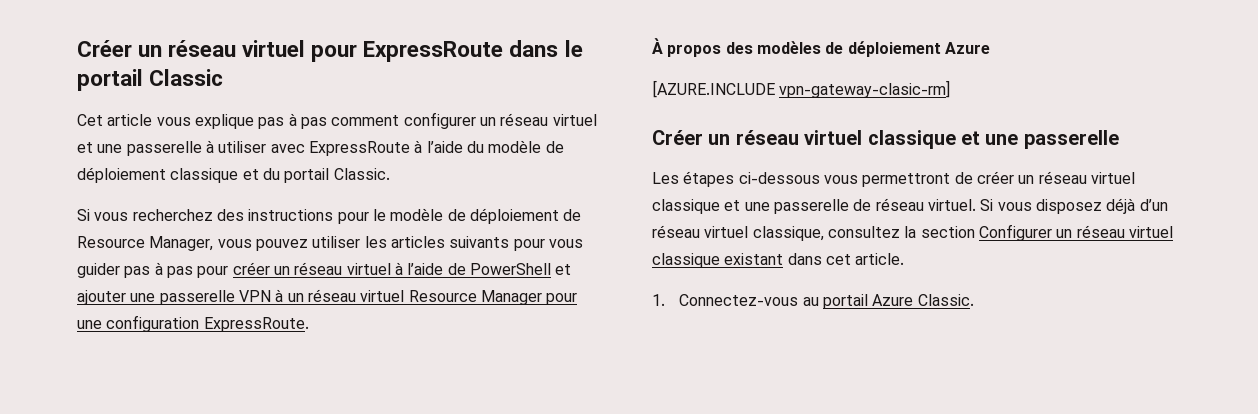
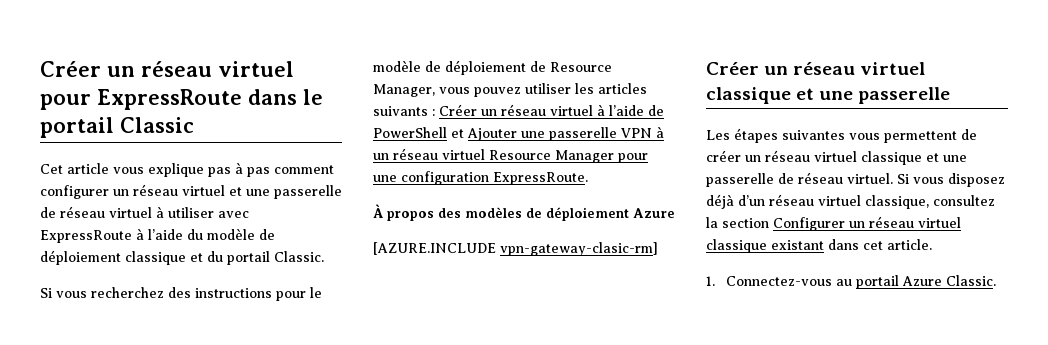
(202, 148) none -> [40,206,152,218] de réseau virtuel
[513,239,583,251] [77,262,270,278] pour vous guider pas à pas pour créer -> [432,104,477,116] : Créer
[77,290,126,305] ajouter -> [467,128,517,141] Ajouter
[738,172,951,187] ci-dessous vous permettront -> [782,130,957,143] suivantes vous permettent

